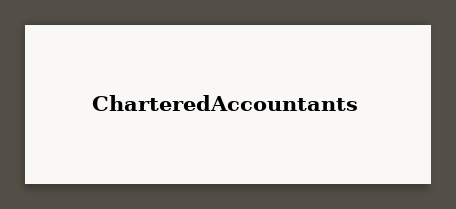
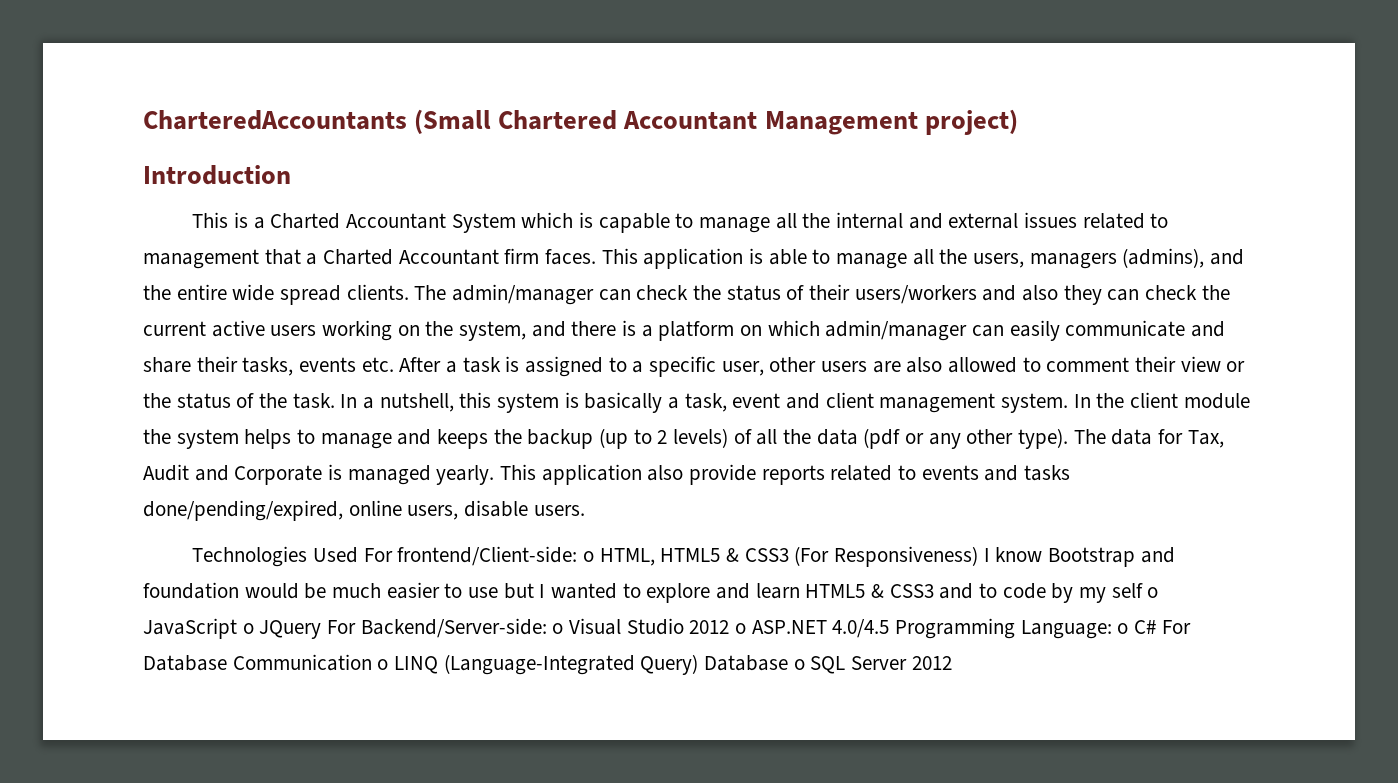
(358, 103) none -> [414,109,1018,135] [143,165,291,185] [192,212,1169,233] [143,248,1245,269] [143,284,1230,305] [143,320,1226,341] [143,356,1246,377] [143,392,1250,413] [143,428,1224,449] [143,464,1071,485] [143,500,585,521] [192,546,1175,567] [143,582,1159,603] [143,618,1191,639] [143,654,952,675] (Small Chartered Accountant Management project) // Introduction // This is a Charted Accountant System which is capable to manage all the internal and external issues related to management that a Charted Accountant firm faces. This application is able to manage all the users, managers (admins), and the entire wide spread clients. The admin/manager can check the status of their users/workers and also they can check the current active users working on the system, and there is a platform on which admin/manager can easily communicate and share their tasks, events etc. After a task is assigned to a specific user, other users are also allowed to comment their view or the status of the task. In a nutshell, this system is basically a task, event and client management system. In the client module the system helps to manage and keeps the backup (up to 2 levels) of all the data (pdf or any other type). The data for Tax, Audit and Corporate is managed yearly. This application also provide reports related to events and tasks done/pending/expired, online users, disable users. // Technologies Used For frontend/Client-side: o HTML, HTML5 & CSS3 (For Responsiveness) I know Bootstrap and foundation would be much easier to use but I wanted to explore and learn HTML5 & CSS3 and to code by my self o JavaScript o JQuery For Backend/Server-side: o Visual Studio 2012 o ASP.NET 4.0/4.5 Programming Language: o C# For Database Communication o LINQ (Language-Integrated Query) Database o SQL Server 2012

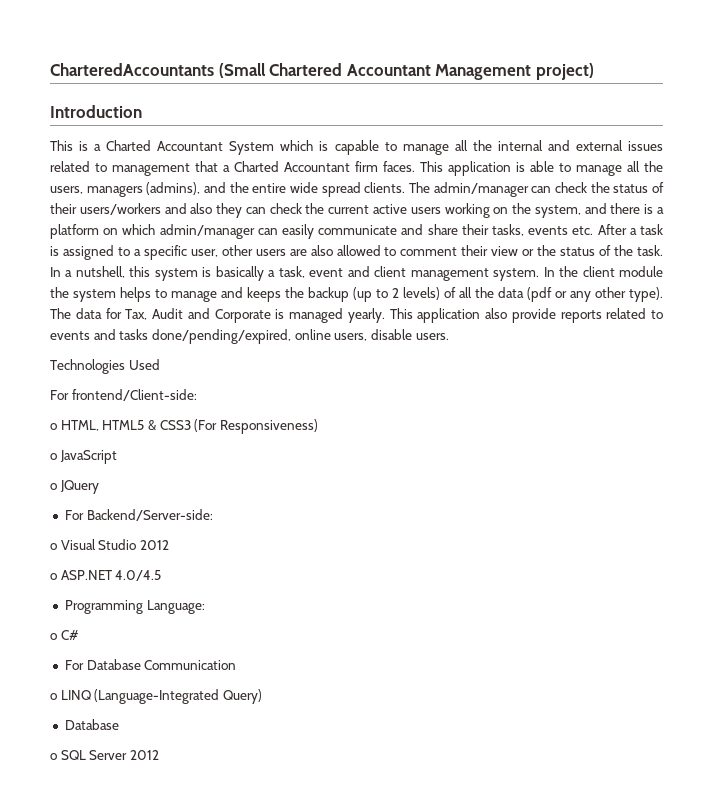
(359, 555) none -> (160, 364) //
(578, 556) none -> (197, 395) //
[983,547,1175,567] [143,582,1143,603] I know Bootstrap and foundation would be much easier to use but I wanted to explore and learn HTML5 & CSS3 and to code by my self -> (318, 426) //
(237, 628) none -> (117, 457) //
(322, 629) none -> (99, 487) //
(547, 628) none -> (213, 515) //
(730, 627) none -> (169, 545) //
(890, 628) none -> (162, 575) //
(1112, 629) none -> (205, 607) //
(1157, 627) none -> (79, 635) //
(372, 662) none -> (237, 665) //
[704,655,789,671] Database -> [64,719,119,730] // Database //

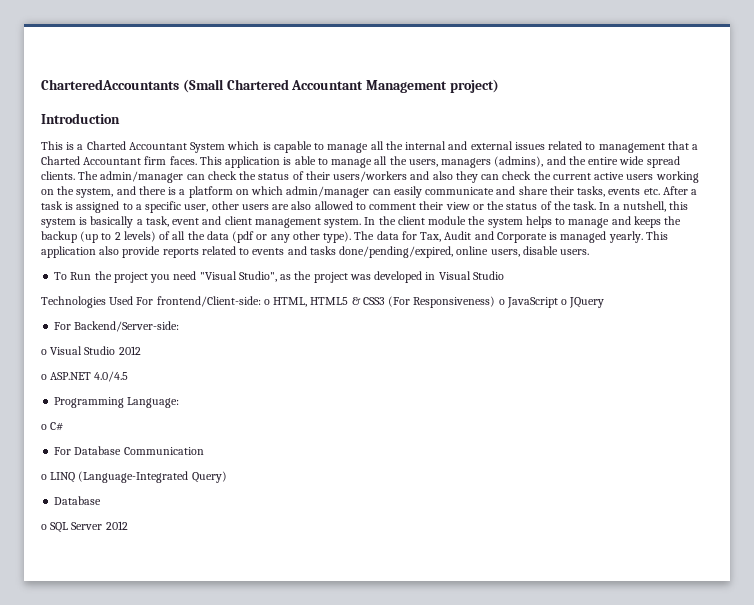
(449, 336) none -> [54,271,504,283] // To Run the project you need "Visual Studio", as the project was developed in Visual Studio
(160, 364) // -> (134, 300) none
(197, 395) // -> (261, 301) none
(318, 426) // -> (496, 302) none
(117, 457) // -> (558, 302) none

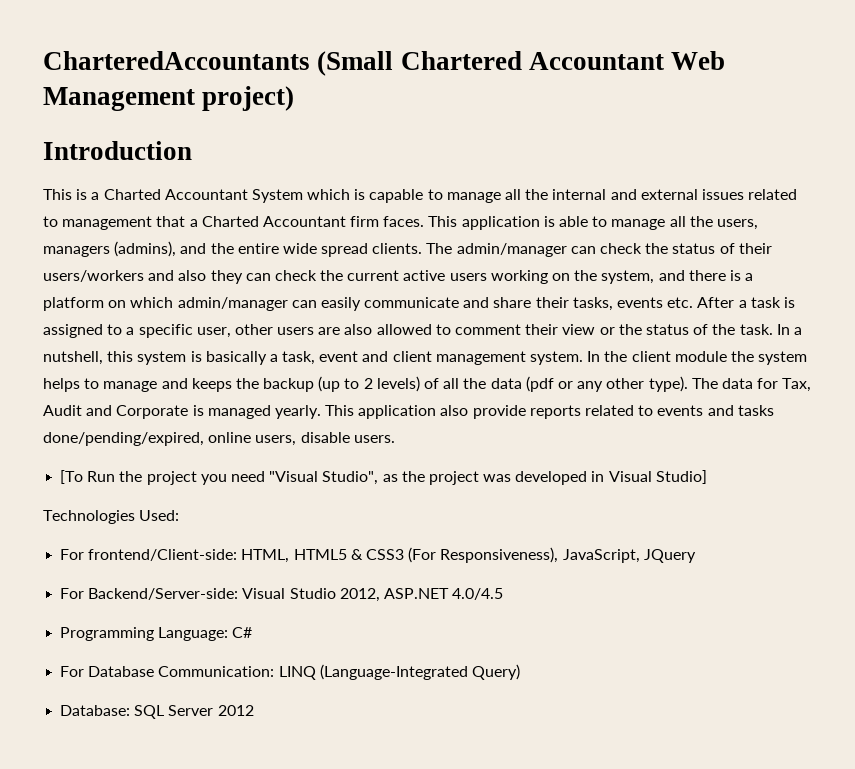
(364, 85) none -> [671,51,726,70] Web
[54,272,68,280] To -> [60,470,84,484] [To
[472,271,504,280] Studio -> [655,470,707,484] Studio]
[109,296,134,305] Used -> [139,510,180,521] Used: //
[263,299,270,305] o -> (238, 555) none
[413,296,568,308] Responsiveness) o JavaScript o -> [440,547,640,563] Responsiveness), JavaScript,
[41,346,141,355] [41,374,47,380] // o Visual Studio 2012 // o -> [242,588,380,602] Visual Studio 2012,
[41,424,47,430] // o -> (229, 634) none
[123,447,204,455] [41,474,47,480] Communication // o -> [158,666,275,677] Communication:
[54,496,102,505] [41,524,47,530] Database // o -> [60,705,131,716] Database:

